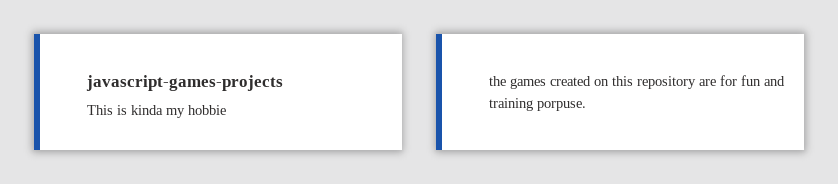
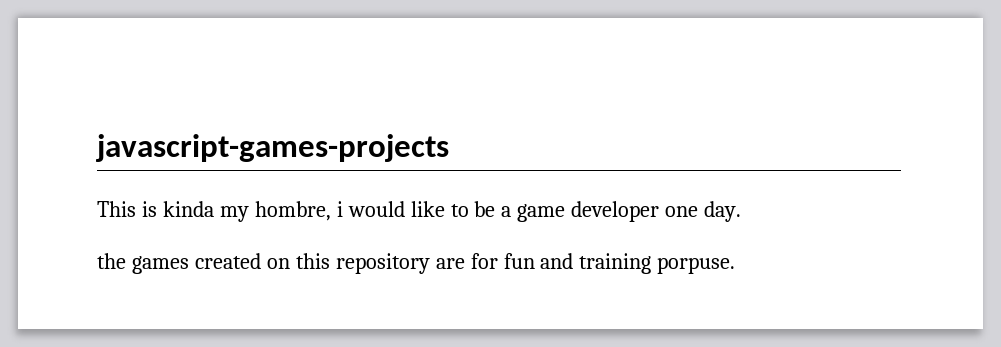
[188,105,226,115] hobbie -> [254,201,742,222] hombre, i would like to be a game developer one day.

